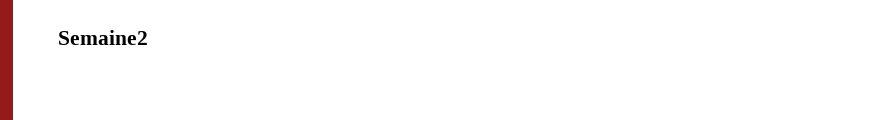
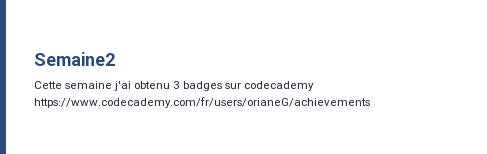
(148, 37) none -> [34,81,314,91] [34,97,370,108] // Cette semaine j'ai obtenu 3 badges sur codecademy https://www.codecademy.com/fr/users/orianeG/achievements

